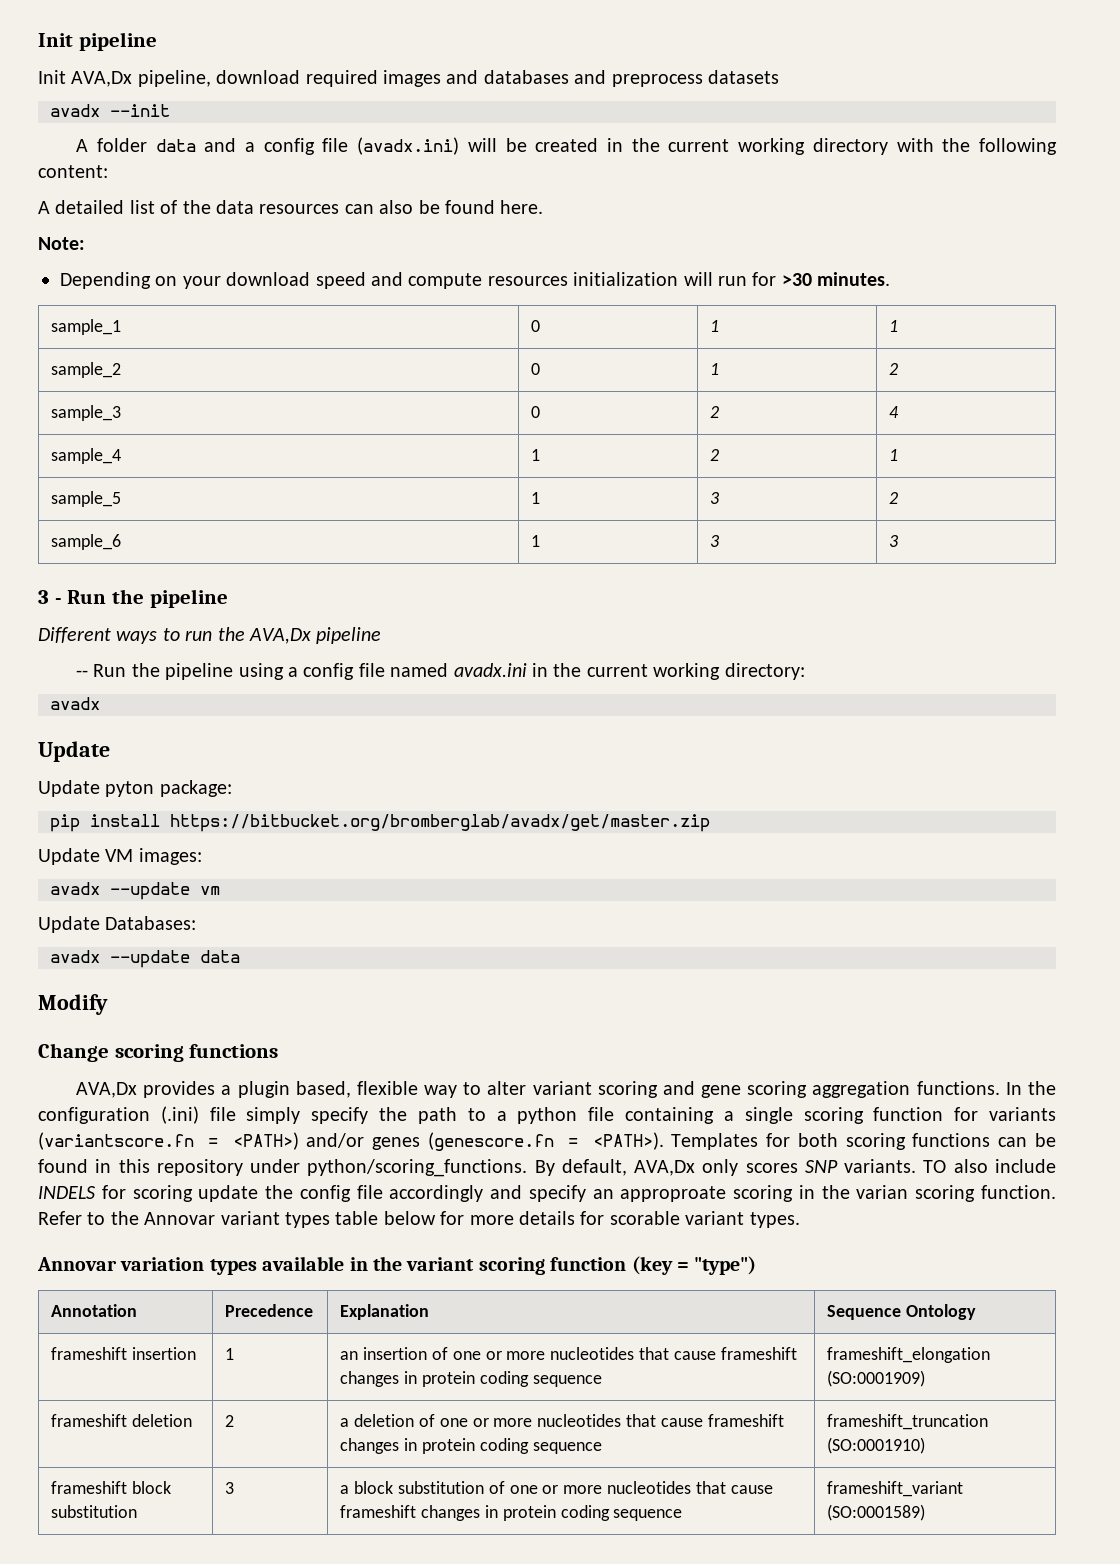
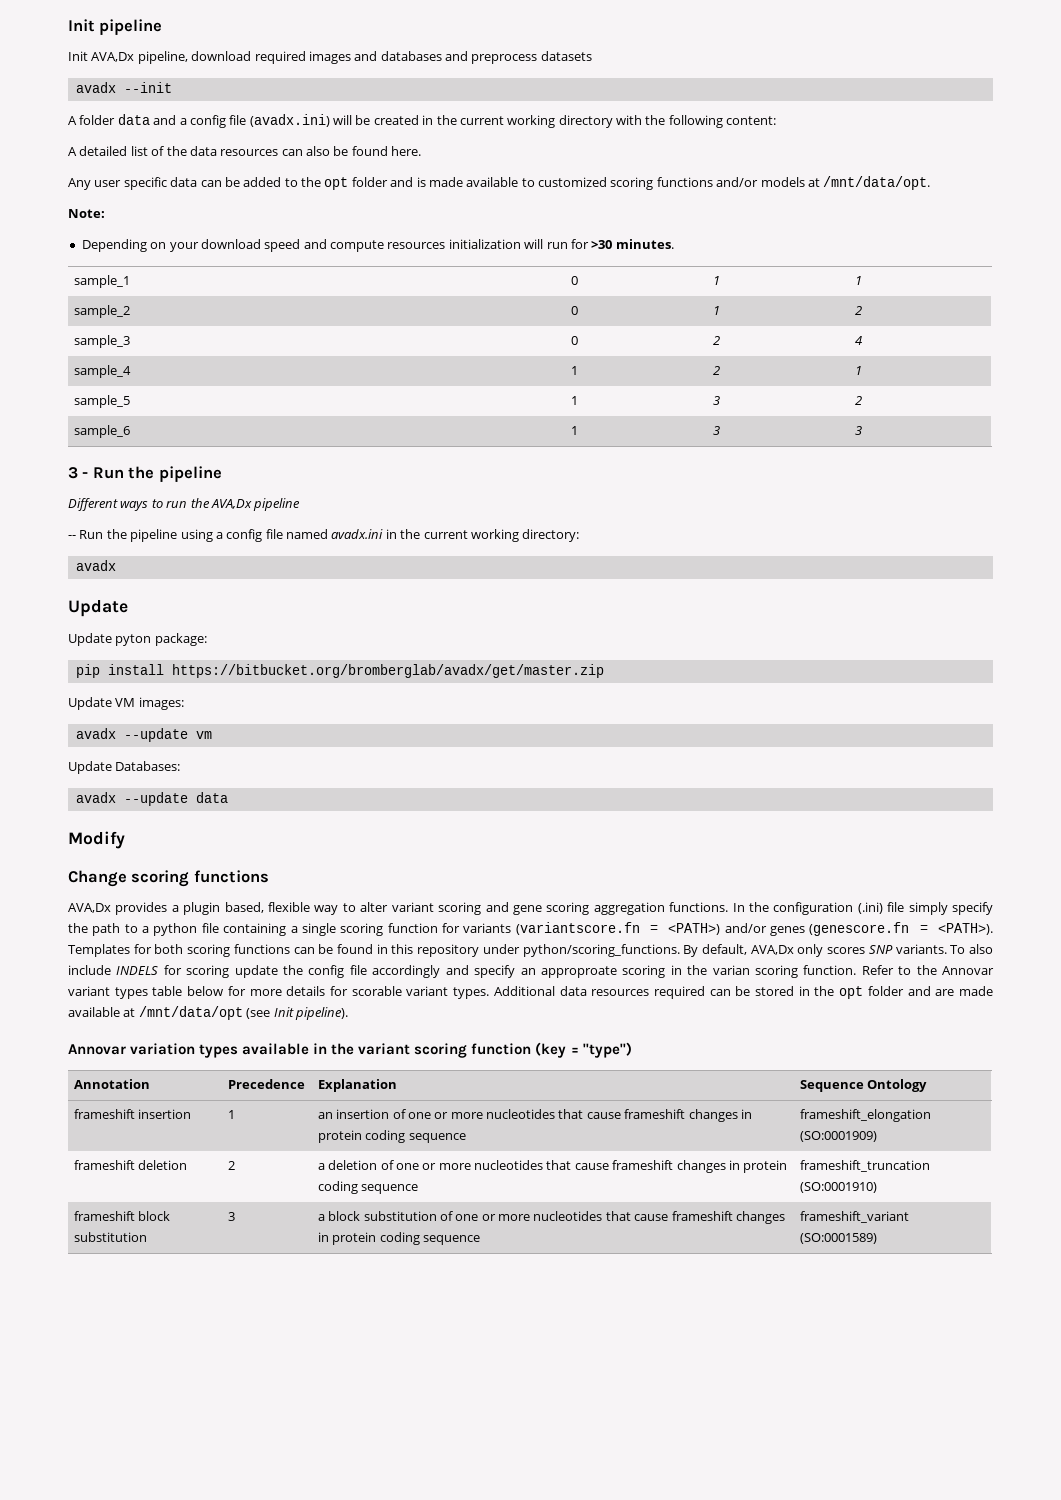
(544, 207) none -> [68,176,931,190] // Any user specific data can be added to the opt folder and is made available to customized scoring functions and/or models at /mnt/data/opt.
[923,1160,947,1173] TO -> [950,945,966,954] To
(800, 1220) none -> [493,986,994,999] [68,1006,348,1020] Additional data resources required can be stored in the opt folder and are made available at /mnt/data/opt (see Init pipeline).

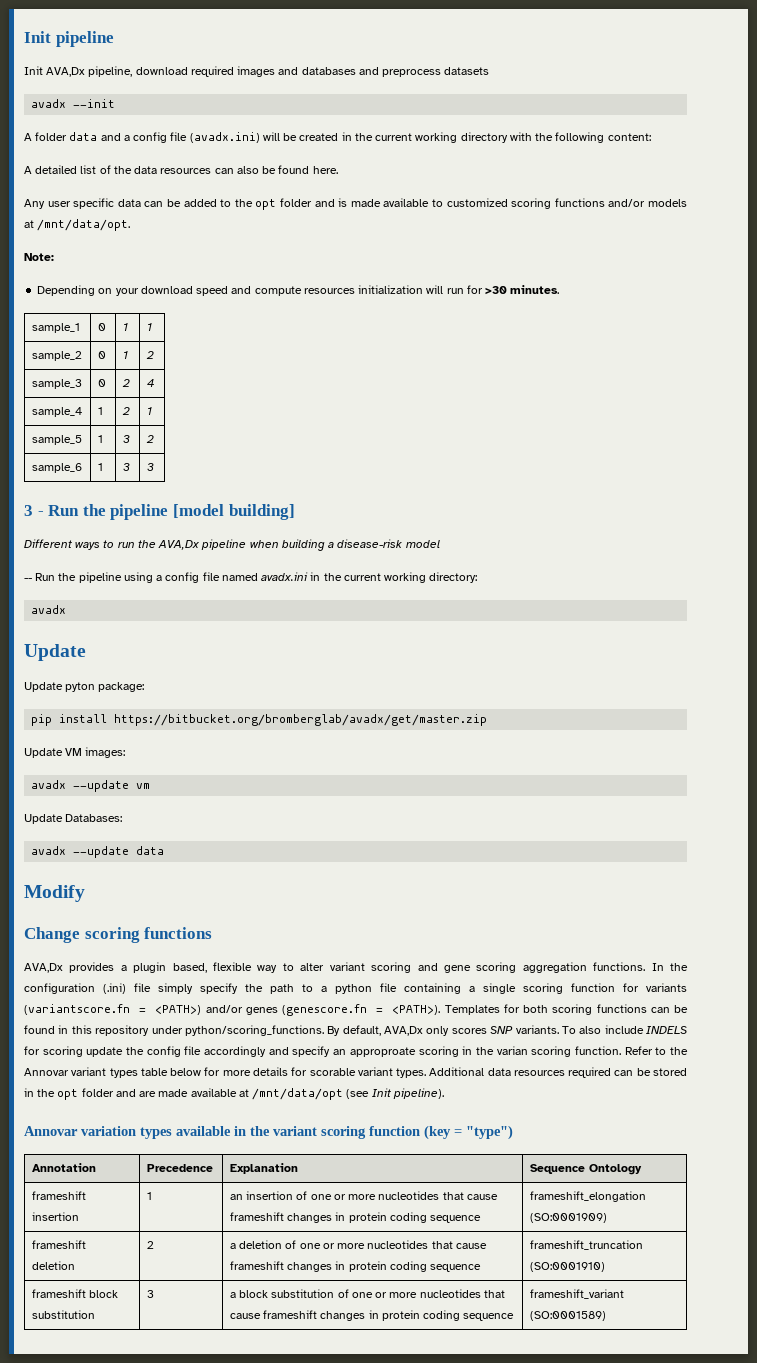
(222, 474) none -> [172,504,295,520] [model building]
(301, 504) none -> [249,539,440,551] when building a disease-risk model

